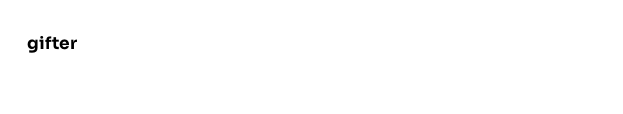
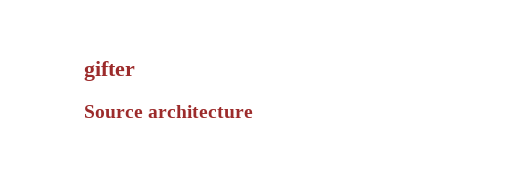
(77, 44) none -> [84,105,254,118] // Source architecture

